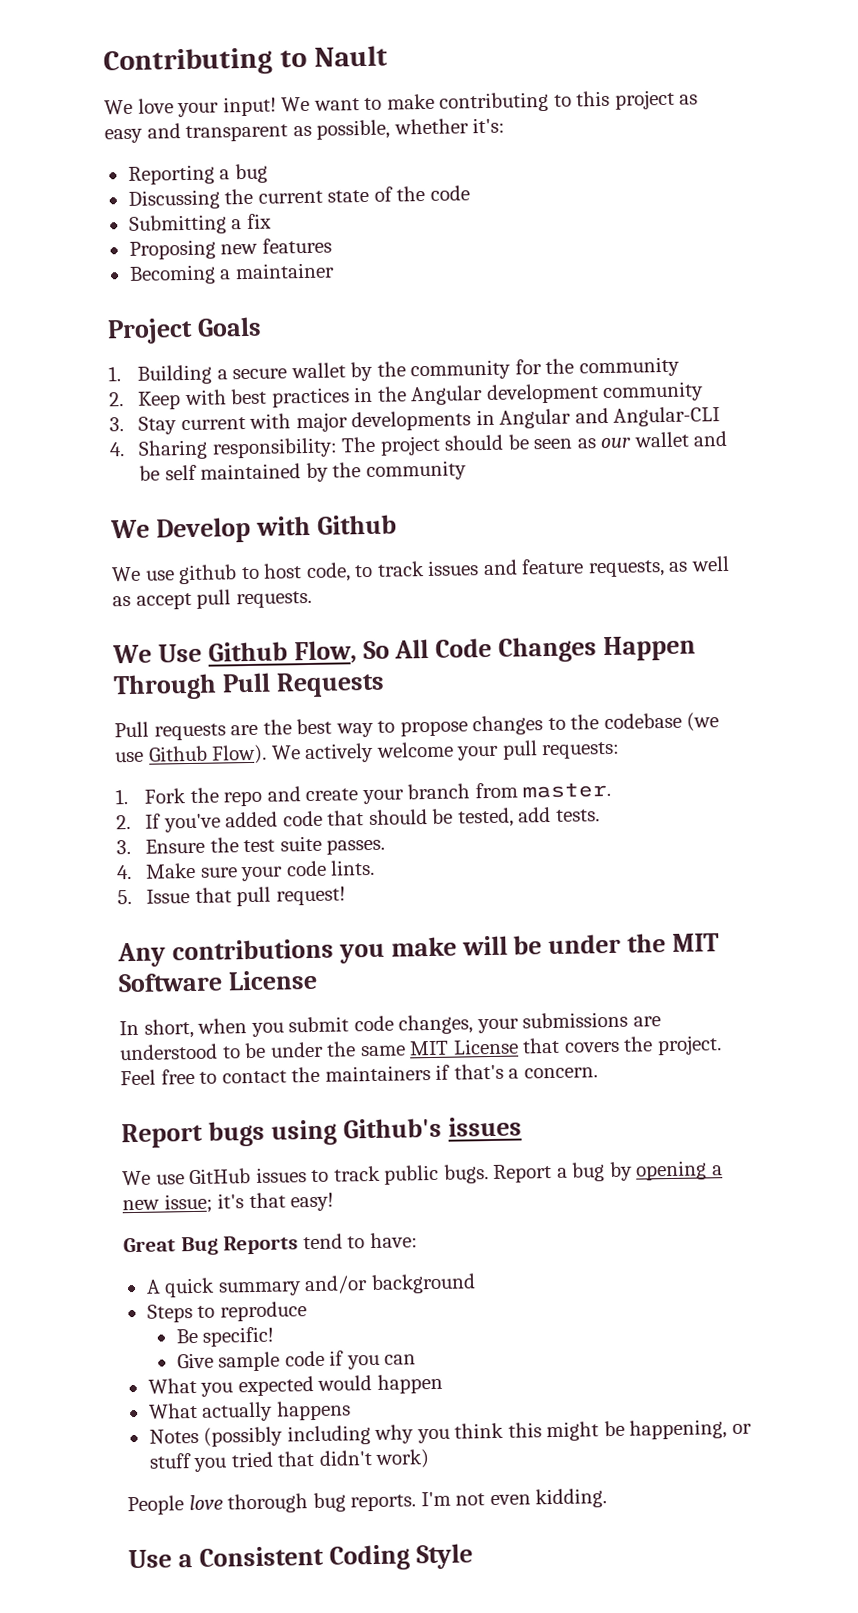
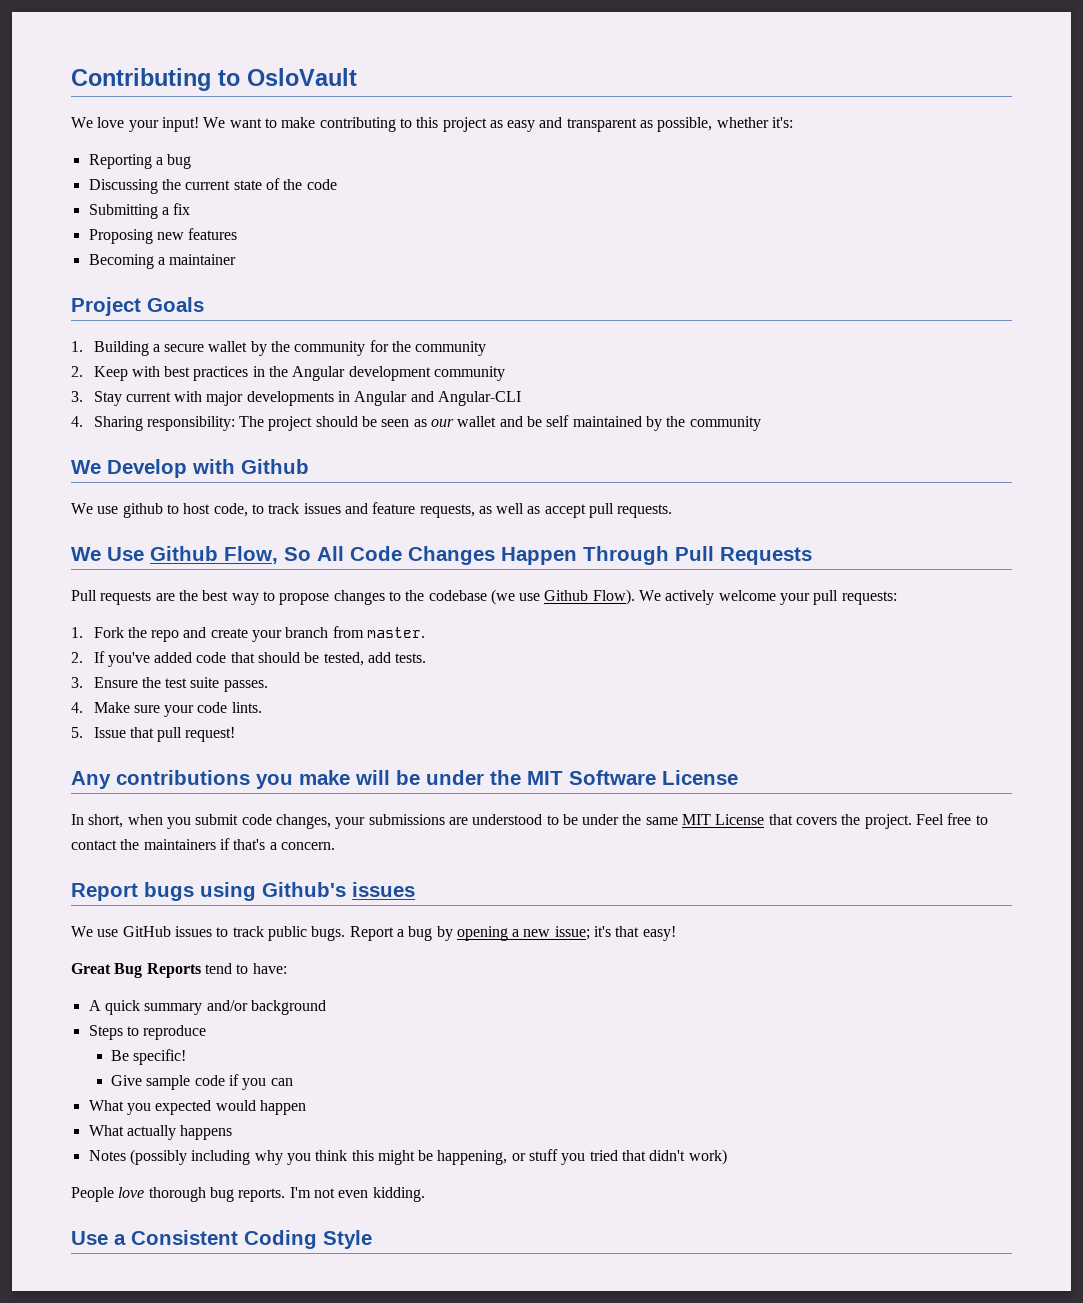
[313,45,388,67] Nault -> [247,68,357,86] OsloVault

